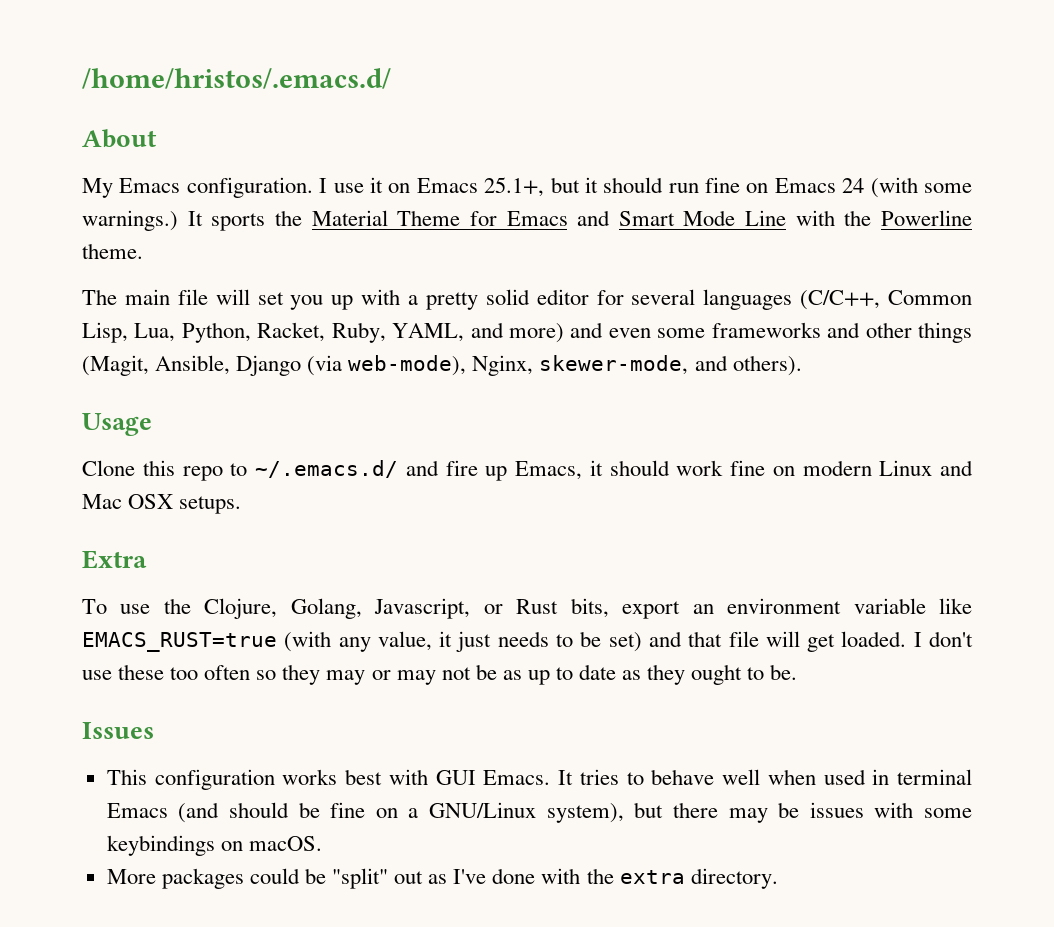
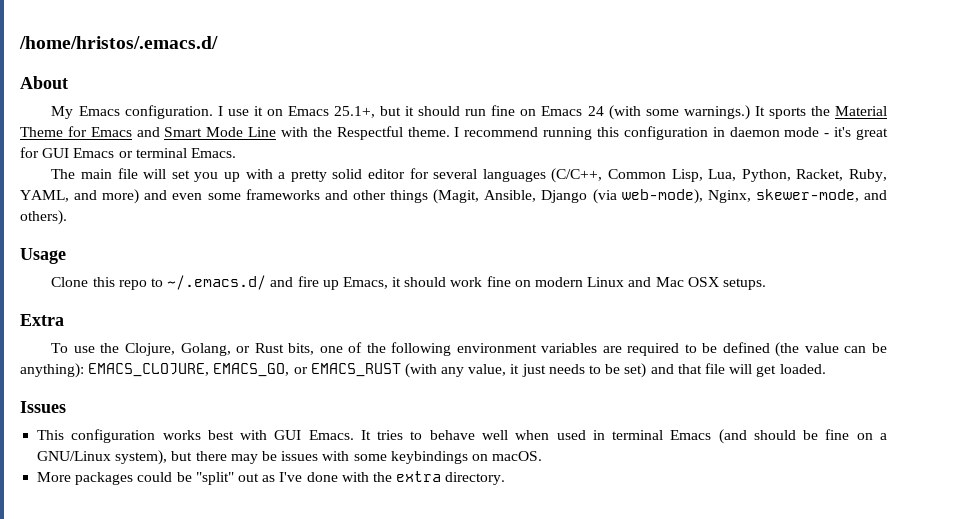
[880,210,972,226] Powerline -> [336,126,403,140] Respectful
(143, 251) none -> [454,126,889,140] [20,147,236,158] I recommend running this configuration in daemon mode - it's great for GUI Emacs or terminal Emacs.
[374,598,471,619] Javascript, -> (231, 349) none
[622,598,972,619] [82,632,277,652] export an environment variable like EMACS_RUST=true -> [319,342,887,357] [20,363,401,378] one of the following environment variables are required to be defined (the value can be anything): EMACS_CLOJURE, EMACS_GO, or EMACS_RUST
[913,631,973,647] [82,664,798,685] I don't use these too often so they may or may not be as up to date as they ought to be. -> (826, 369) none

